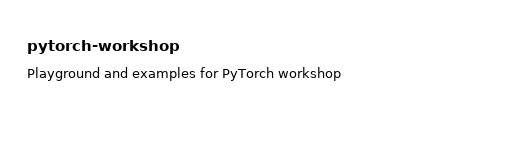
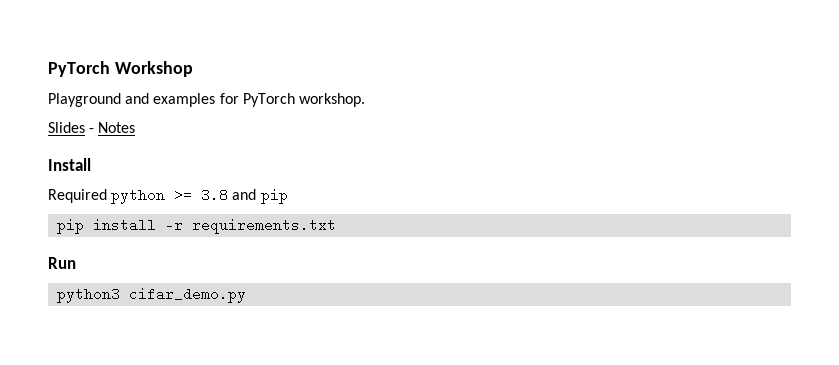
[27,40,180,54] pytorch-workshop -> [48,61,193,77] PyTorch Workshop
[277,67,341,81] workshop -> [298,93,365,107] [48,122,136,133] [48,158,91,171] [48,188,288,204] [57,218,337,234] [48,257,76,269] [57,287,247,303] workshop. // Slides - Notes // Install // Required python >= 3.8 and pip // pip install -r requirements.txt // Run // python3 cifar_demo.py

